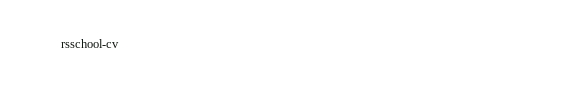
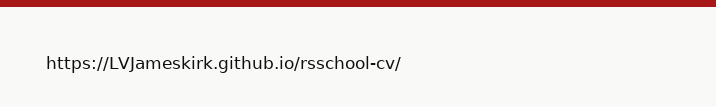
[61,39,119,48] rsschool-cv -> [46,56,401,73] https://LVJameskirk.github.io/rsschool-cv/

